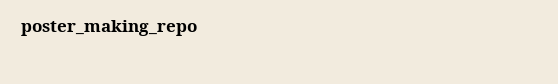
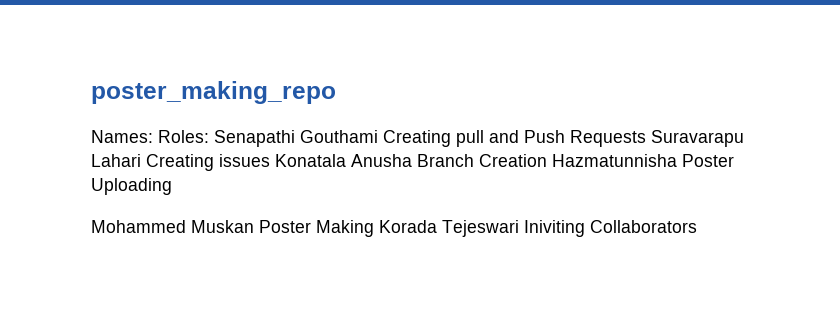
(197, 28) none -> [91,130,744,147] [91,154,734,171] [91,178,172,195] [91,220,697,237] // Names: Roles: Senapathi Gouthami Creating pull and Push Requests Suravarapu Lahari Creating issues Konatala Anusha Branch Creation Hazmatunnisha Poster Uploading // Mohammed Muskan Poster Making Korada Tejeswari Iniviting Collaborators

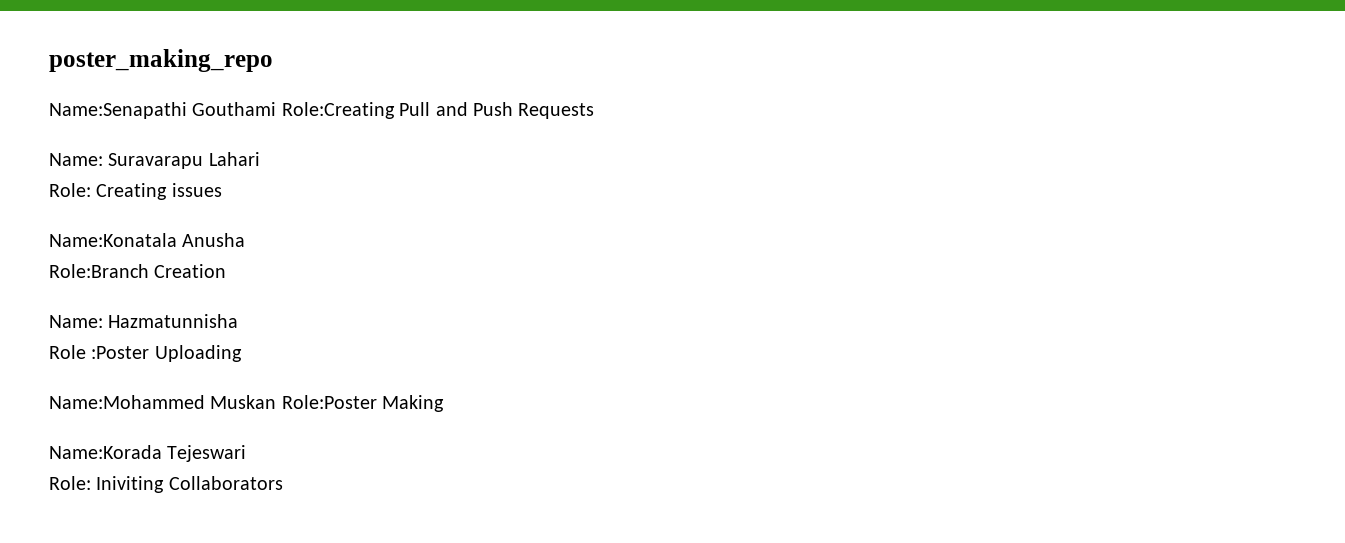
[91,130,484,147] Names: Roles: Senapathi Gouthami Creating pull -> [49,102,431,119] Name:Senapathi Gouthami Role:Creating Pull
(646, 138) none -> [49,153,103,166] // Name:
(141, 160) none -> [49,183,91,197] // Role:
[275,154,346,167] Konatala -> [49,233,177,247] // Name:Konatala
[417,154,474,167] Branch -> [49,264,149,278] // Role:Branch
(547, 160) none -> [49,315,103,328] // Name:
[682,154,734,167] Poster -> [49,345,150,359] // Role :Poster
[91,220,311,233] Mohammed Muskan Poster -> [49,395,377,409] Name:Mohammed Muskan Role:Poster
[379,220,437,233] Korada -> [49,445,162,459] // Name:Korada
(519, 228) none -> [49,476,91,490] // Role:

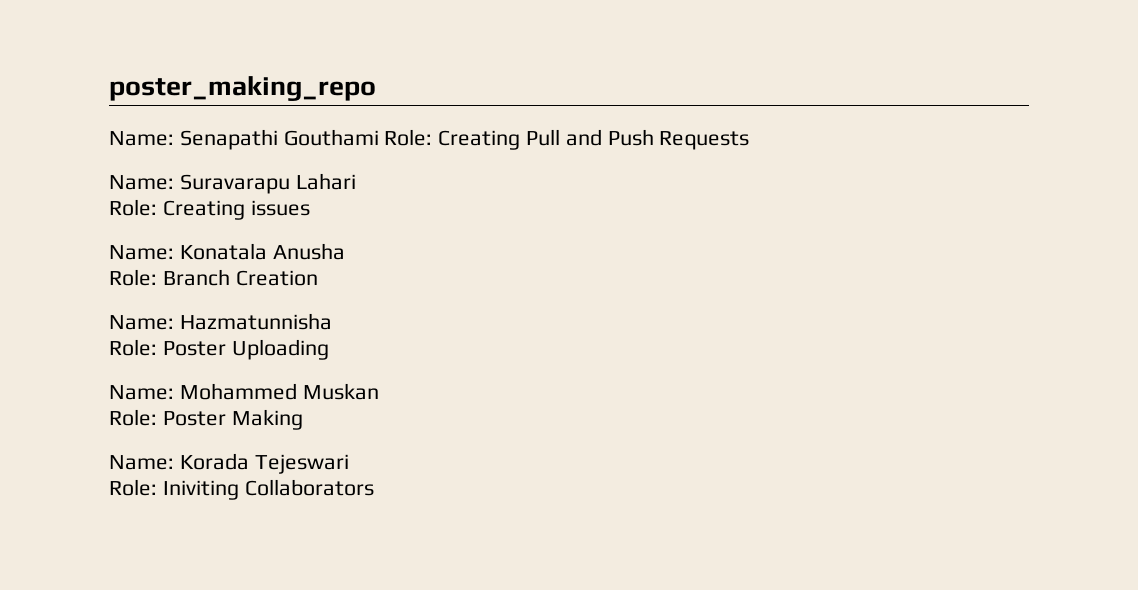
[49,102,395,119] Name:Senapathi Gouthami Role:Creating -> [109,129,521,150] Name: Senapathi Gouthami Role: Creating
[49,233,177,247] Name:Konatala -> [109,243,267,260] Name: Konatala
[49,264,149,278] Role:Branch -> [109,269,230,286] Role: Branch
[49,345,150,359] Role :Poster -> [109,339,226,356] Role: Poster
[49,395,205,409] Name:Mohammed -> [109,383,297,400] Name: Mohammed
[281,395,377,409] Role:Poster -> [109,409,226,426] // Role: Poster
[49,445,162,459] Name:Korada -> [109,453,249,470] Name: Korada

